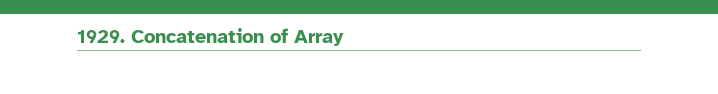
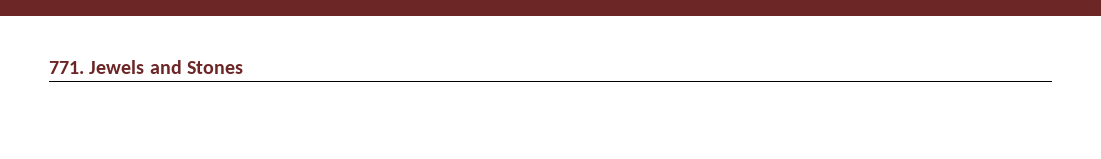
[77,28,344,46] 1929. Concatenation of Array -> [49,60,243,74] 771. Jewels and Stones

